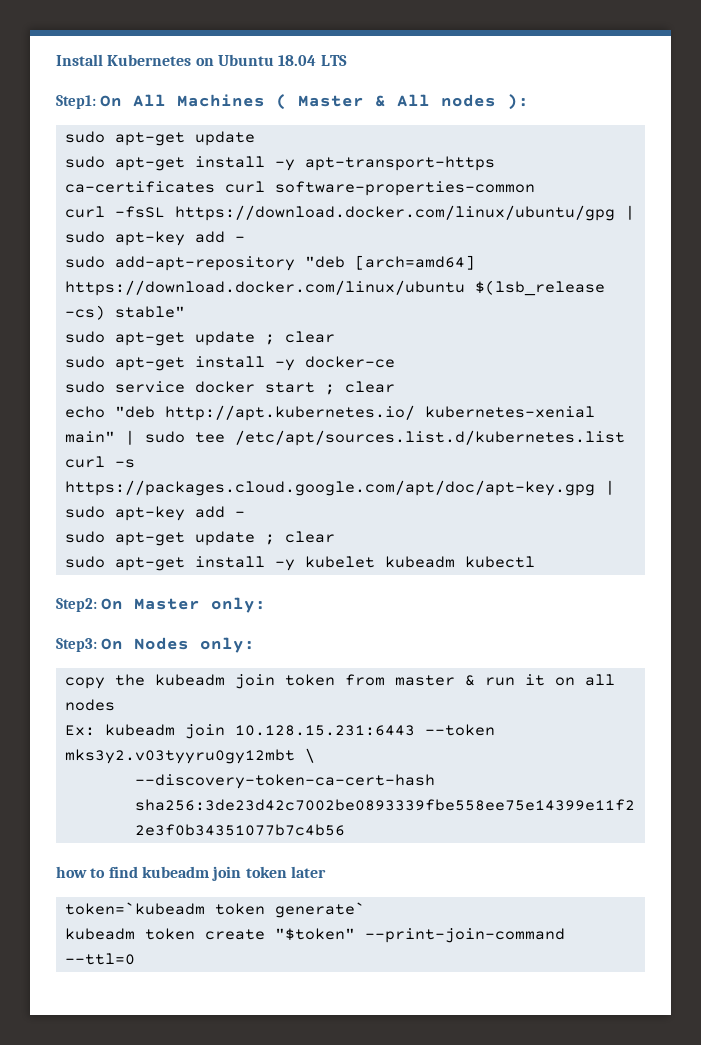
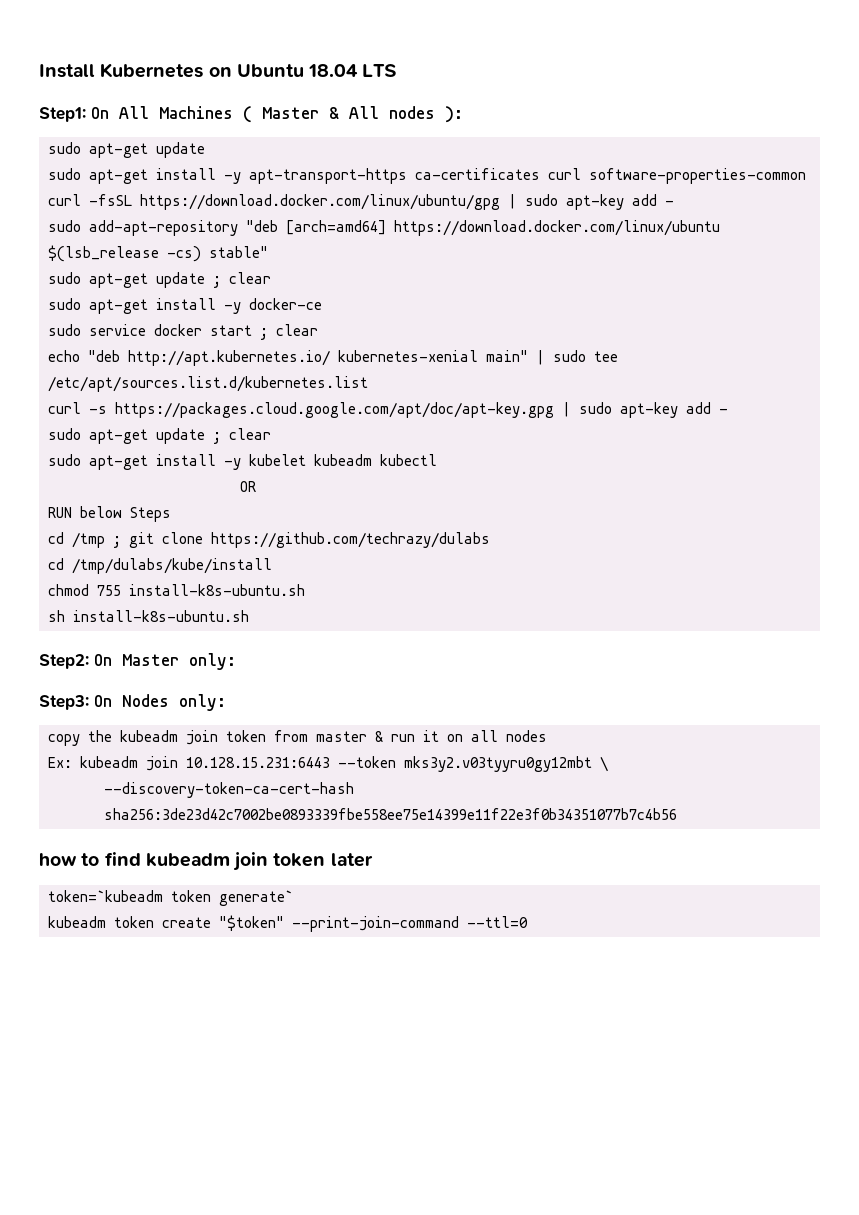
(535, 562) none -> [239,481,256,492] [47,506,171,522] [47,532,490,548] [47,558,272,574] [47,584,305,596] [47,610,249,622] // OR // RUN below Steps // cd /tmp ; git clone https://github.com/techrazy/dulabs // cd /tmp/dulabs/kube/install // chmod 755 install-k8s-ubuntu.sh // sh install-k8s-ubuntu.sh

